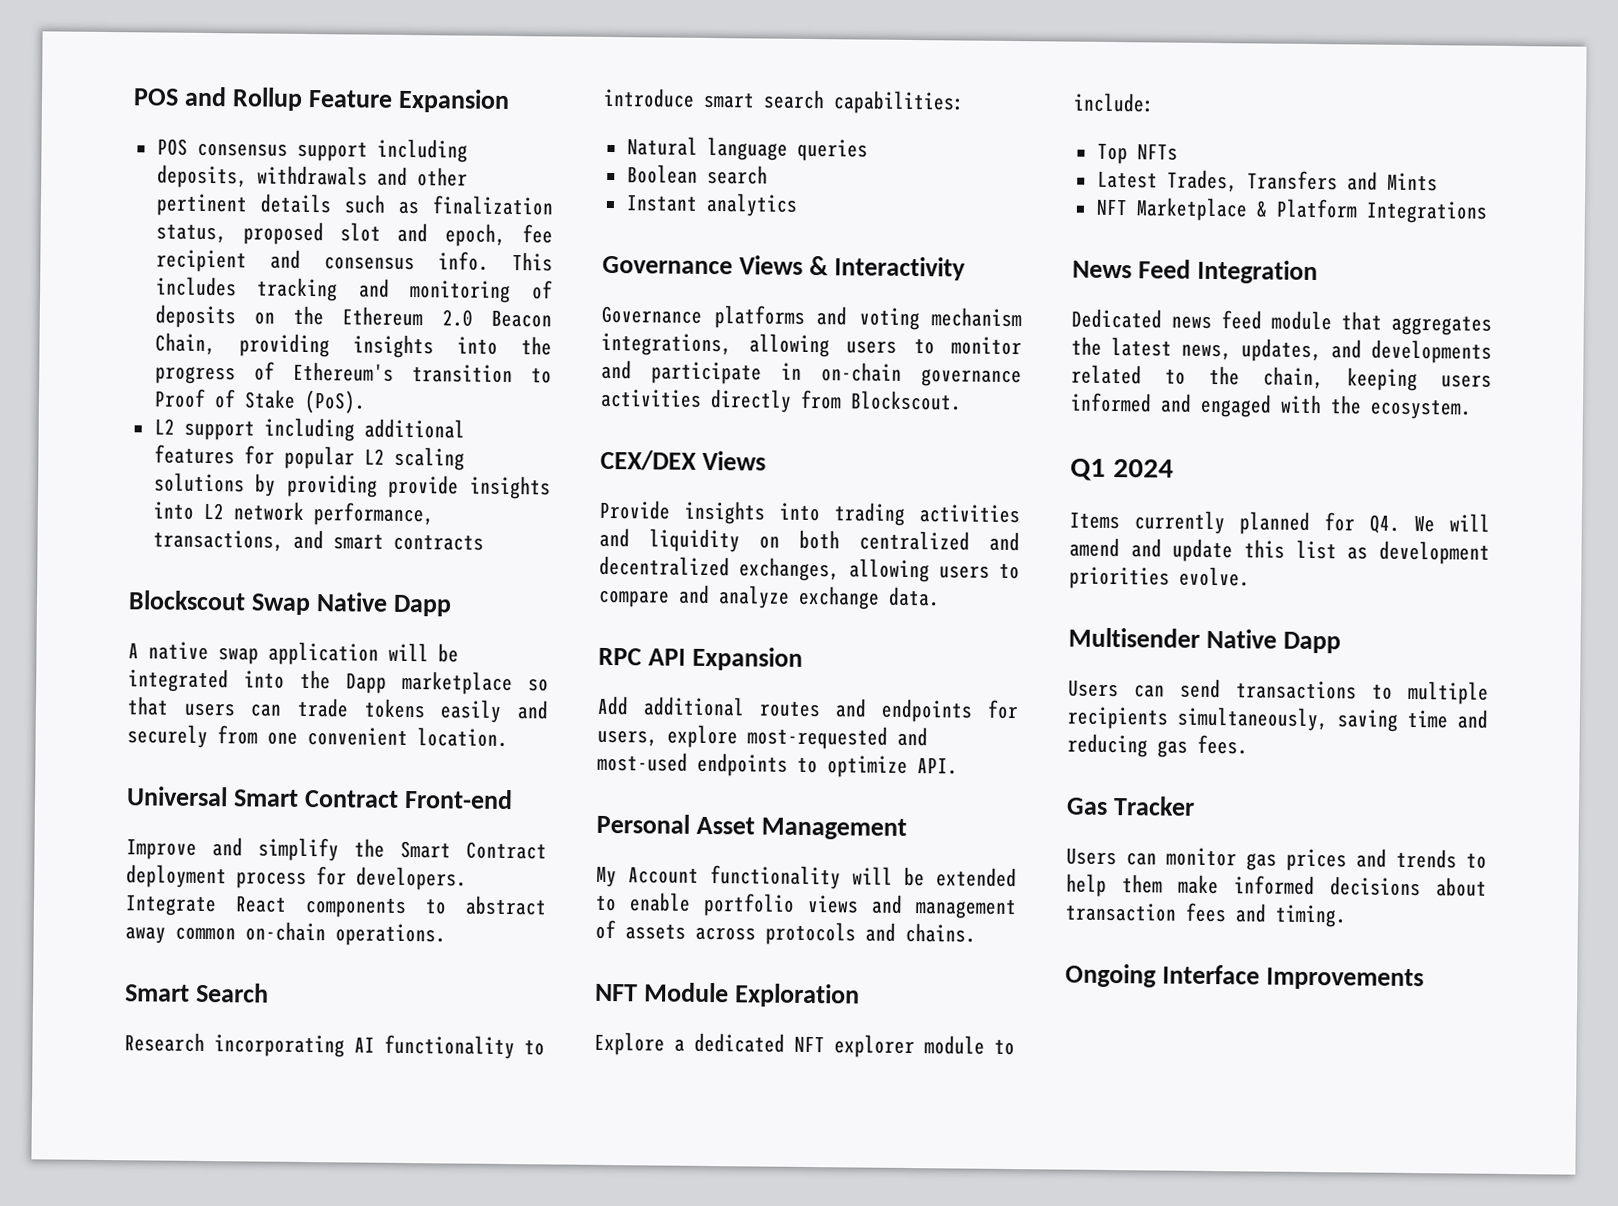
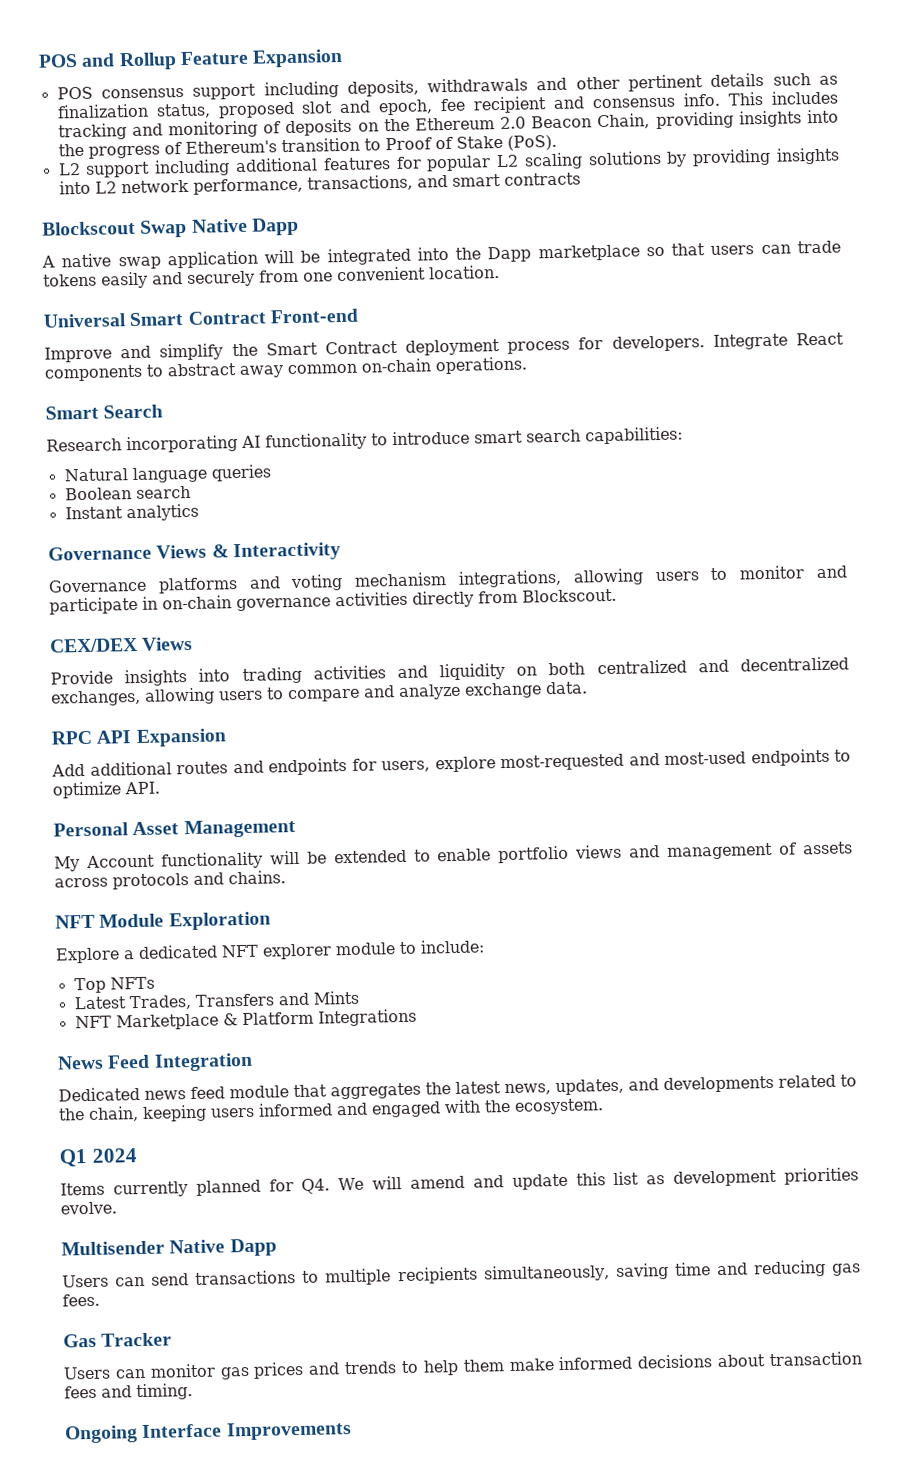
[388,474,460,499] provide -> (772, 157) none

